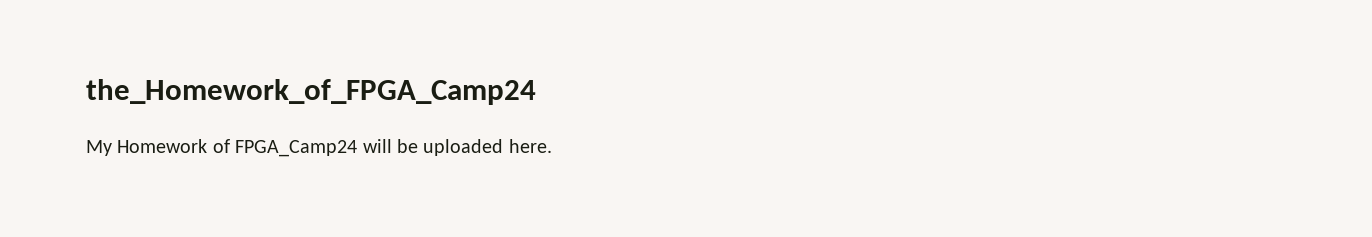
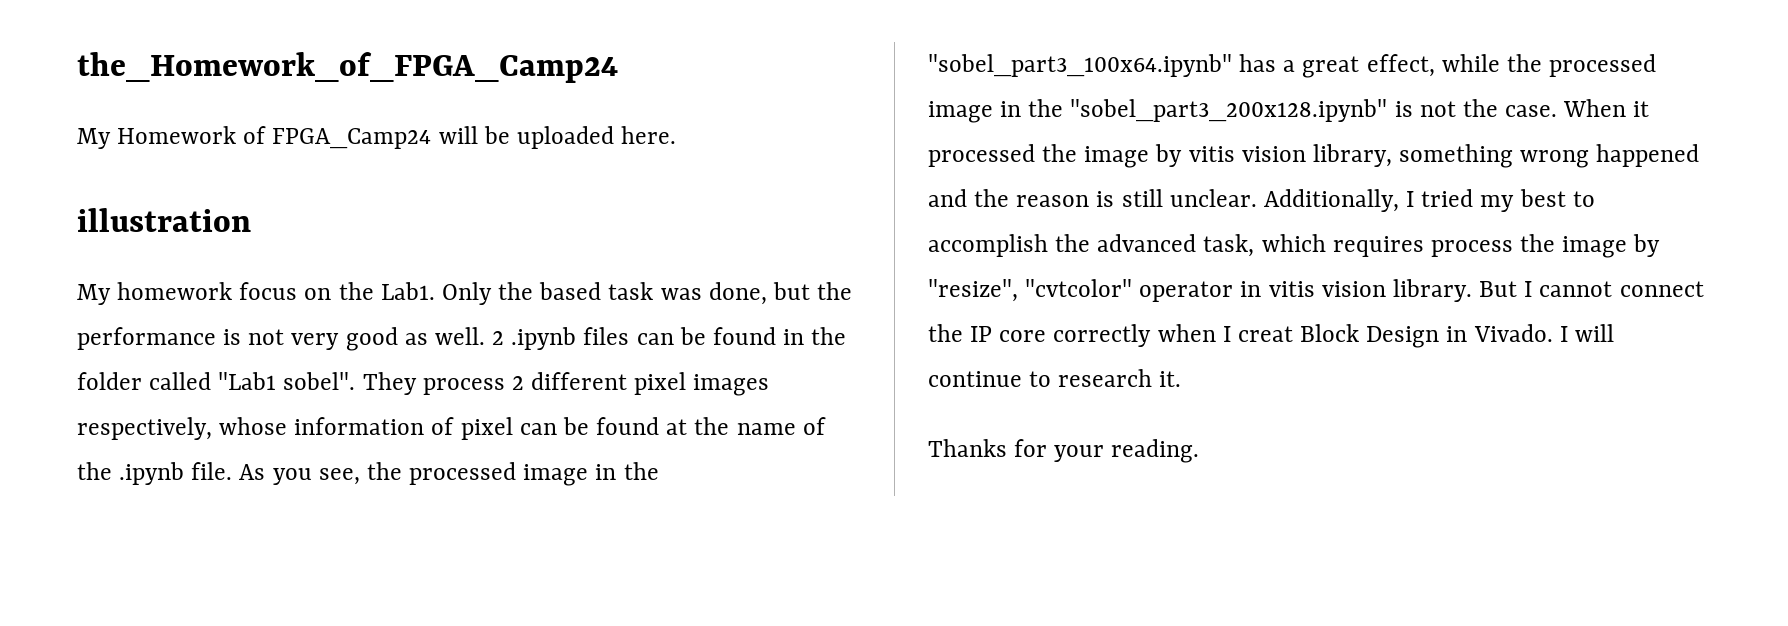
(552, 146) none -> [77,208,251,232] [77,282,853,305] [77,327,847,351] [77,372,770,396] [77,417,826,440] [77,462,659,486] [928,54,1657,78] [928,99,1650,123] [928,144,1700,168] [928,189,1595,212] [928,234,1661,258] [928,279,1704,302] [928,324,1614,348] [928,369,1182,387] [928,439,1200,463] // illustration // My homework focus on the Lab1. Only the based task was done, but the performance is not very good as well. 2 .ipynb files can be found in the folder called "Lab1 sobel". They process 2 different pixel images respectively, whose information of pixel can be found at the name of the .ipynb file. As you see, the processed image in the "sobel_part3_100x64.ipynb" has a great effect, while the processed image in the "sobel_part3_200x128.ipynb" is not the case. When it processed the image by vitis vision library, something wrong happened and the reason is still unclear. Additionally, I tried my best to accomplish the advanced task, which requires process the image by "resize", "cvtcolor" operator in vitis vision library. But I cannot connect the IP core correctly when I creat Block Design in Vivado. I will continue to research it. // Thanks for your reading.

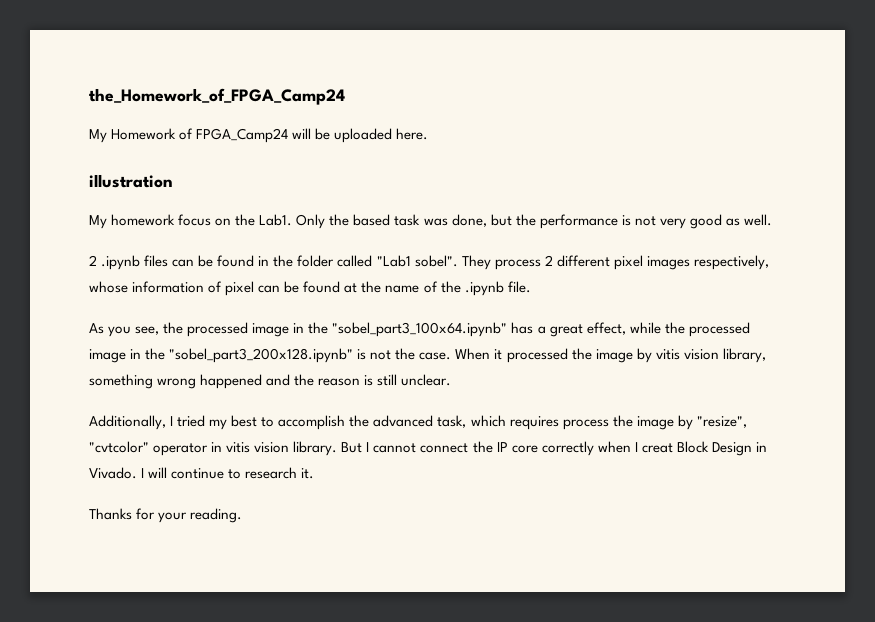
(485, 336) none -> (772, 220) //
(233, 471) none -> (531, 287) //
(1257, 198) none -> (452, 380) //

